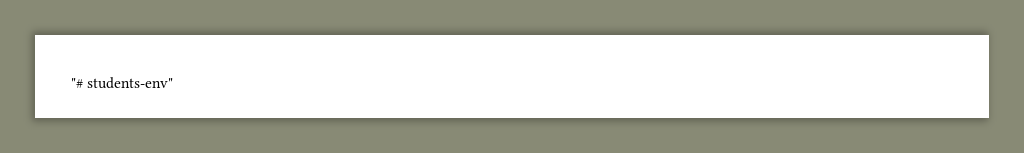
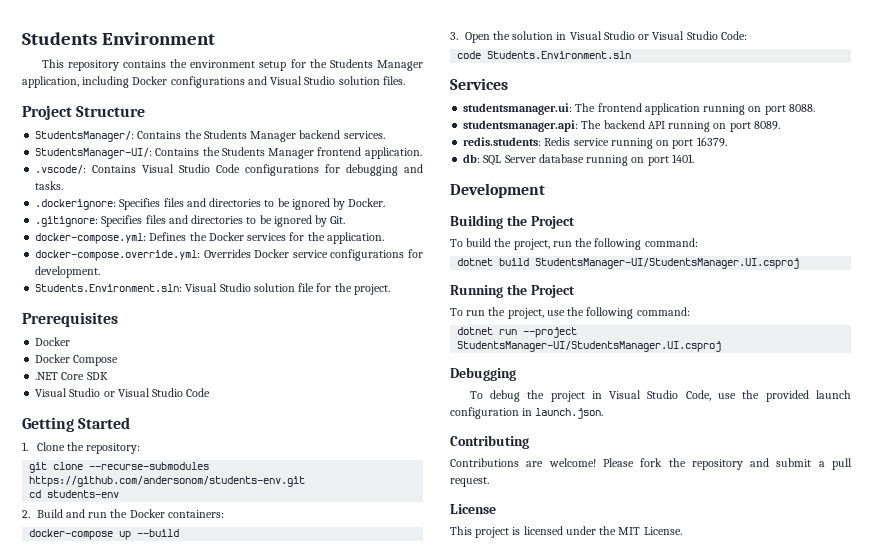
[71,77,174,89] "# students-env" -> [22,32,215,45] [41,59,423,71] [22,76,405,88] [22,105,146,120] [35,130,385,142] [35,147,422,159] [35,164,423,176] [35,181,64,190] [35,198,386,210] [35,215,346,227] [35,232,384,244] [35,249,423,261] [35,266,101,278] [35,283,390,295] [22,312,118,327] [35,337,71,346] [35,354,119,366] [35,372,108,380] [35,388,211,397] [22,417,131,432] [22,442,141,454] [29,462,210,473] [29,476,306,487] [29,490,120,498] [22,509,224,518] [29,529,180,540] [450,31,747,43] [457,51,632,59] [450,78,508,90] [463,103,815,115] [463,120,780,132] [463,137,727,149] [463,154,694,166] [450,183,545,198] [450,215,575,229] [450,238,698,250] [457,258,800,269] [450,284,575,298] [450,307,690,319] [457,327,578,338] [457,341,722,352] [450,367,516,381] [469,390,851,402] [450,407,604,419] [450,435,529,449] [450,458,852,470] [450,477,489,487] [450,504,496,514] [450,526,682,538] Students Environment // This repository contains the environment setup for the Students Manager application, including Docker configurations and Visual Studio solution files. // Project Structure // StudentsManager/: Contains the Students Manager backend services. // StudentsManager-UI/: Contains the Students Manager frontend application. // .vscode/: Contains Visual Studio Code configurations for debugging and tasks. // .dockerignore: Specifies files and directories to be ignored by Docker. // .gitignore: Specifies files and directories to be ignored by Git. // docker-compose.yml: Defines the Docker services for the application. // docker-compose.override.yml: Overrides Docker service configurations for development. // Students.Environment.sln: Visual Studio solution file for the project. // Prerequisites // Docker // Docker Compose // .NET Core SDK // Visual Studio or Visual Studio Code // Getting Started // 1. Clone the repository: // git clone --recurse-submodules https://github.com/andersonom/students-env.git // cd students-env // 2. Build and run the Docker containers: // docker-compose up --build // 3. Open the solution in Visual Studio or Visual Studio Code: // code Students.Environment.sln // Services // studentsmanager.ui: The frontend application running on port 8088. // studentsmanager.api: The backend API running on port 8089. // redis.students: Redis service running on port 16379. // db: SQL Server database running on port 1401. // Development // Building the Project // To build the project, run the following command: // dotnet build StudentsManager-UI/StudentsManager.UI.csproj // Running the Project // To run the project, use the following command: // dotnet run --project StudentsManager-UI/StudentsManager.UI.csproj // Debugging // To debug the project in Visual Studio Code, use the provided launch configuration in launch.json. // Contributing // Contributions are welcome! Please fork the repository and submit a pull request. // License // This project is licensed under the MIT License.

